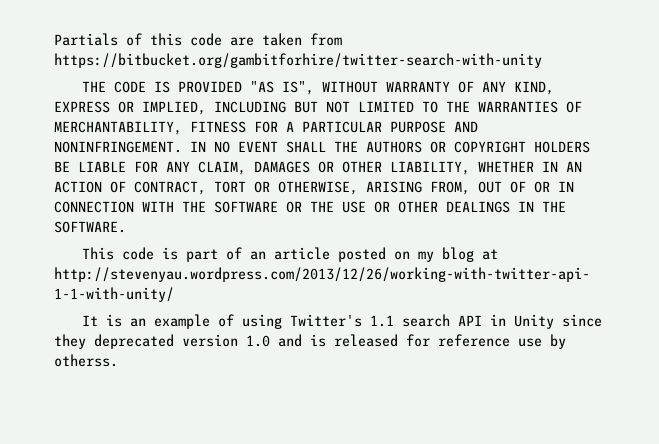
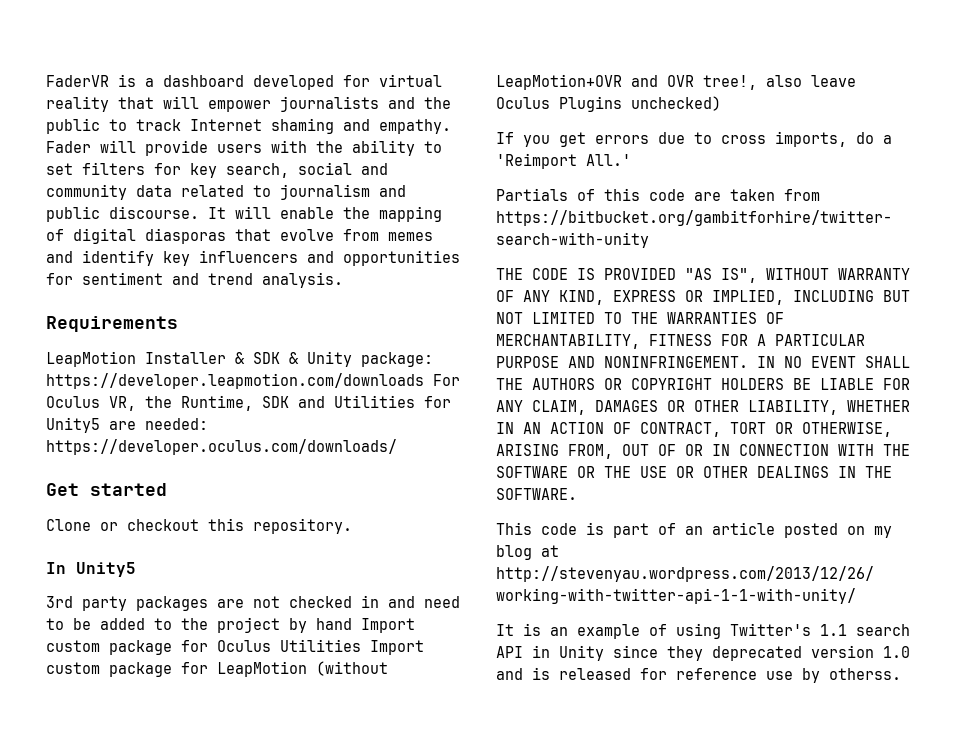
(54, 39) none -> [46,74,442,90] [46,96,451,112] [46,118,451,134] [46,140,442,156] [46,162,388,178] [46,184,406,200] [46,206,442,222] [46,228,433,244] [46,250,460,266] [46,272,343,288] [46,316,178,332] [46,351,433,367] [46,373,460,389] [46,395,451,411] [46,417,208,433] [46,439,397,455] [46,483,167,496] [46,518,352,534] [46,562,136,577] [46,595,460,611] [46,617,415,633] [46,639,424,655] [46,661,388,677] [496,74,856,90] [496,96,721,112] [496,131,892,147] [496,153,631,169] FaderVR is a dashboard developed for virtual reality that will empower journalists and the public to track Internet shaming and empathy. Fader will provide users with the ability to set filters for key search, social and community data related to journalism and public discourse. It will enable the mapping of digital diasporas that evolve from memes and identify key influencers and opportunities for sentiment and trend analysis. // Requirements // LeapMotion Installer & SDK & Unity package: https://developer.leapmotion.com/downloads For Oculus VR, the Runtime, SDK and Utilities for Unity5 are needed: https://developer.oculus.com/downloads/ // Get started // Clone or checkout this repository. // In Unity5 // 3rd party packages are not checked in and need to be added to the project by hand Import custom package for Oculus Utilities Import custom package for LeapMotion (without LeapMotion+OVR and OVR tree!, also leave Oculus Plugins unchecked) // If you get errors due to cross imports, do a 'Reimport All.' //

